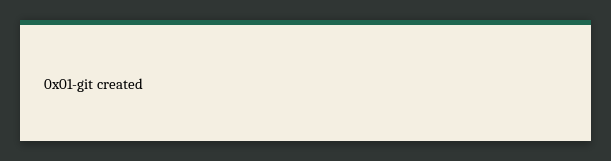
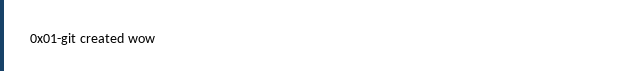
(143, 83) none -> [127,36,155,43] wow

